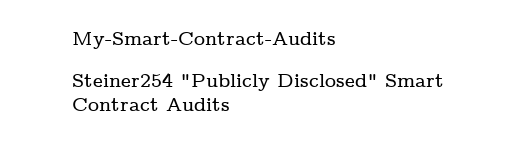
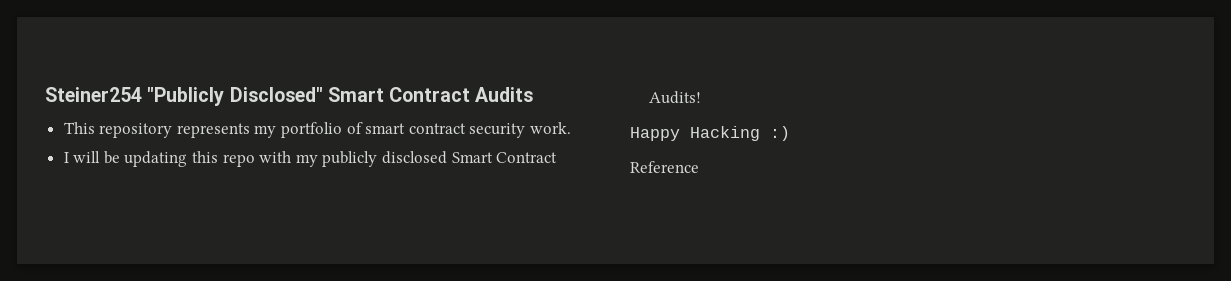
[72,32,336,49] My-Smart-Contract-Audits // -> (45, 94) none
(230, 104) none -> [63,122,572,138] [63,151,558,167] [648,91,701,104] [630,126,790,141] [630,161,699,173] // This repository represents my portfolio of smart contract security work. // I will be updating this repo with my publicly disclosed Smart Contract Audits! // Happy Hacking :) // Reference

